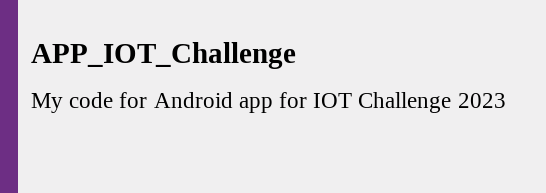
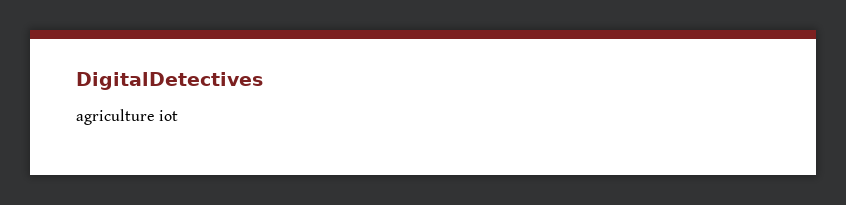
[31,42,296,69] [31,92,506,113] APP_IOT_Challenge // My code for Android app for IOT Challenge 2023 -> [76,72,263,90] [76,109,179,125] DigitalDetectives // agriculture iot

